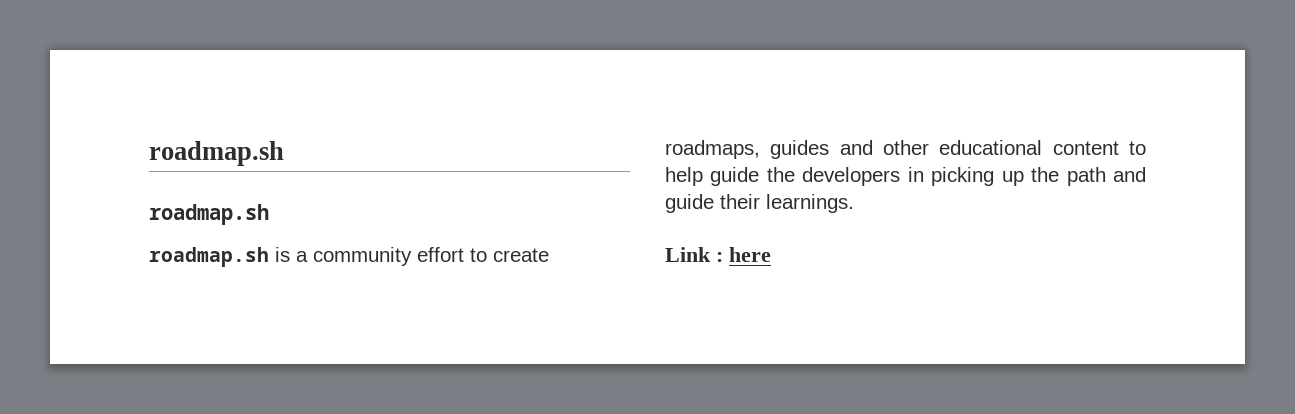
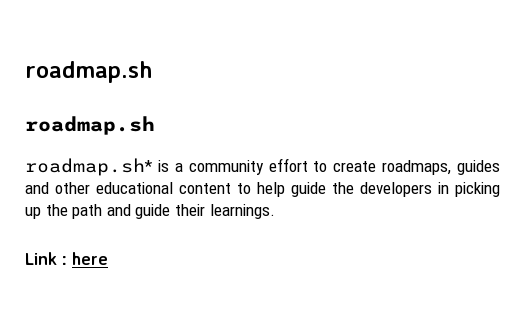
[149,247,269,267] roadmap.sh -> [25,158,152,176] roadmap.sh*

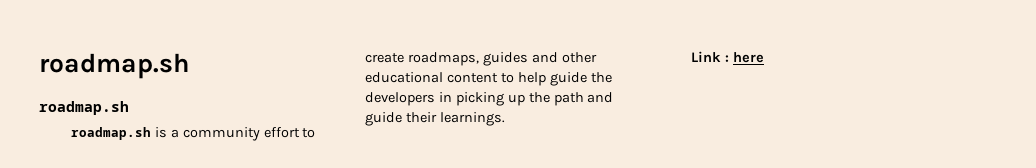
[25,158,152,176] roadmap.sh* -> [70,127,151,140] roadmap.sh

